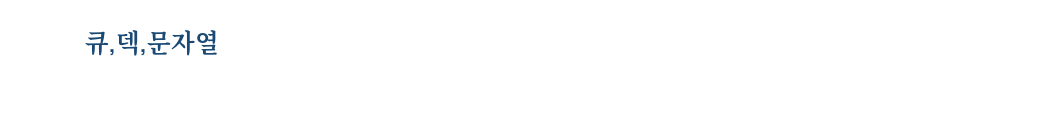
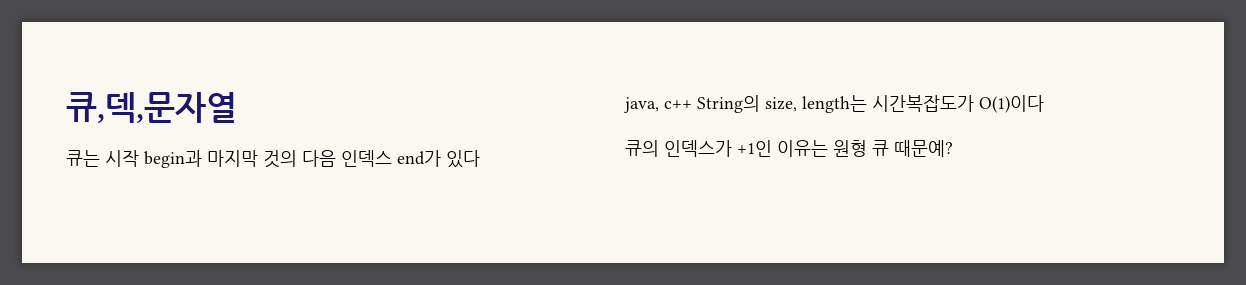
(219, 43) none -> [66,150,480,168] [624,95,1044,113] [625,140,953,157] // 큐는 시작 begin과 마지막 것의 다음 인덱스 end가 있다 // java, c++ String의 size, length는 시간복잡도가 O(1)이다 // 큐의 인덱스가 +1인 이유는 원형 큐 때문예?

